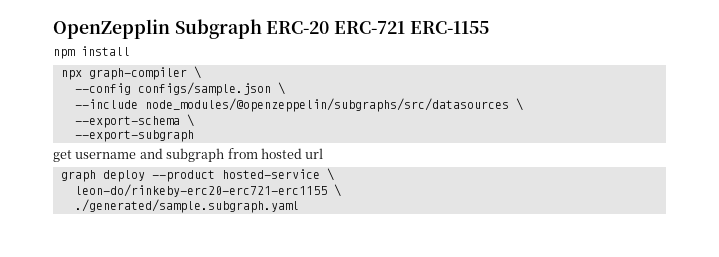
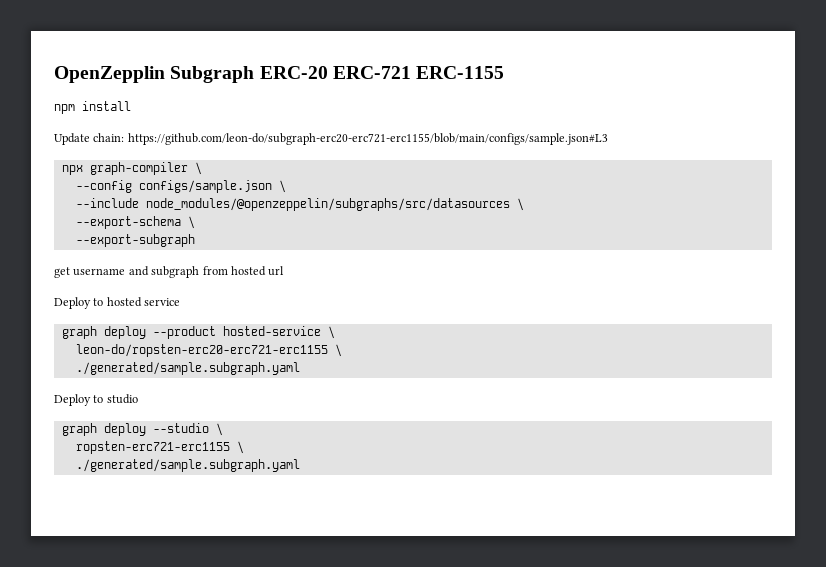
(130, 51) none -> [54,133,608,145] // Update chain: https://github.com/leon-do/subgraph-erc20-erc721-erc1155/blob/main/configs/sample.json#L3
(324, 153) none -> [54,297,181,309] // Deploy to hosted service
[74,184,341,197] [74,199,299,213] leon-do/rinkeby-erc20-erc721-erc1155 \ // ./generated/sample.subgraph.yaml -> [75,344,342,357] [75,362,300,375] [54,394,138,406] [61,423,223,436] [75,441,244,454] [75,459,300,472] leon-do/ropsten-erc20-erc721-erc1155 \ // ./generated/sample.subgraph.yaml // Deploy to studio // graph deploy --studio \ // ropsten-erc721-erc1155 \ // ./generated/sample.subgraph.yaml

